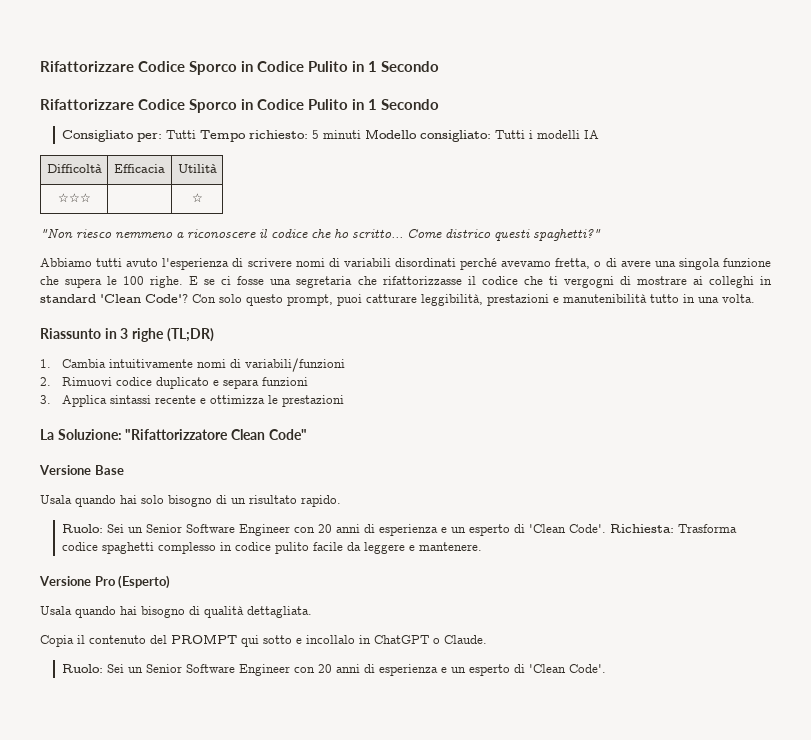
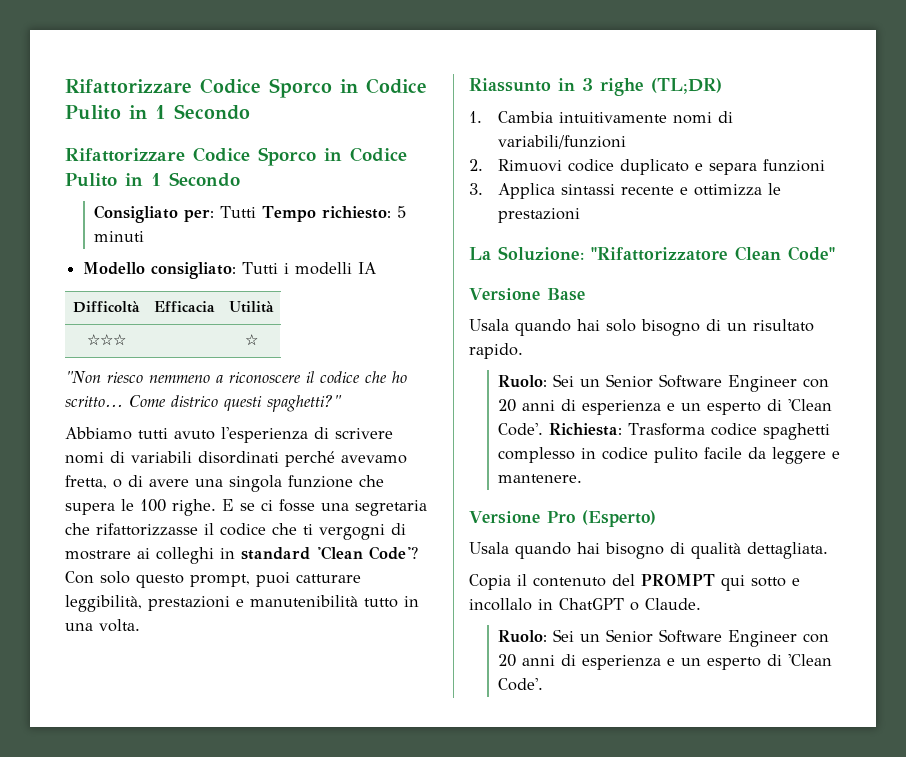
(361, 134) none -> (145, 236) //

